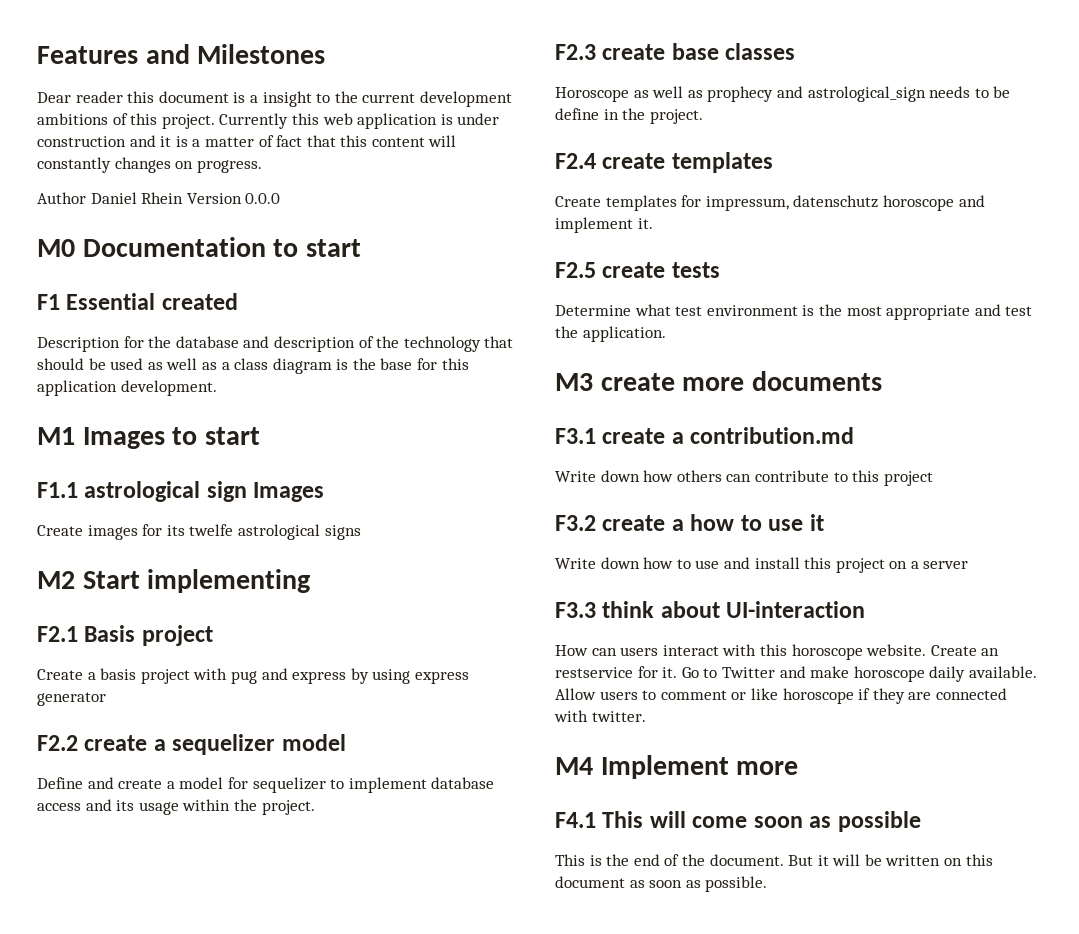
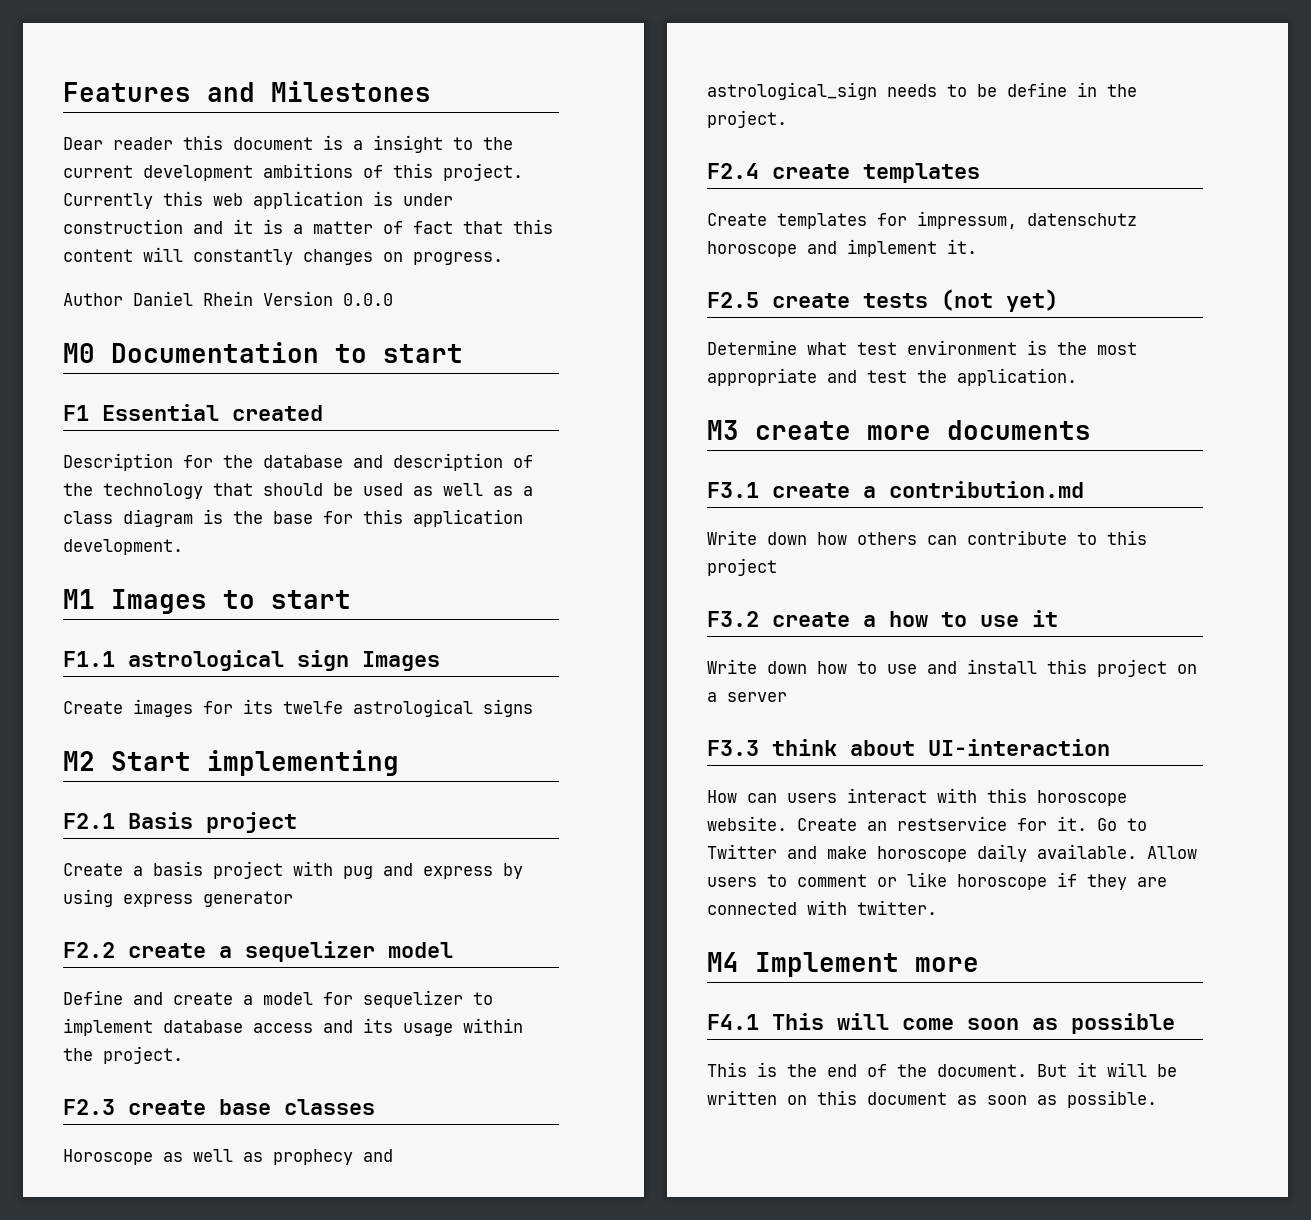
(720, 270) none -> [941,289,1058,312] (not yet)

